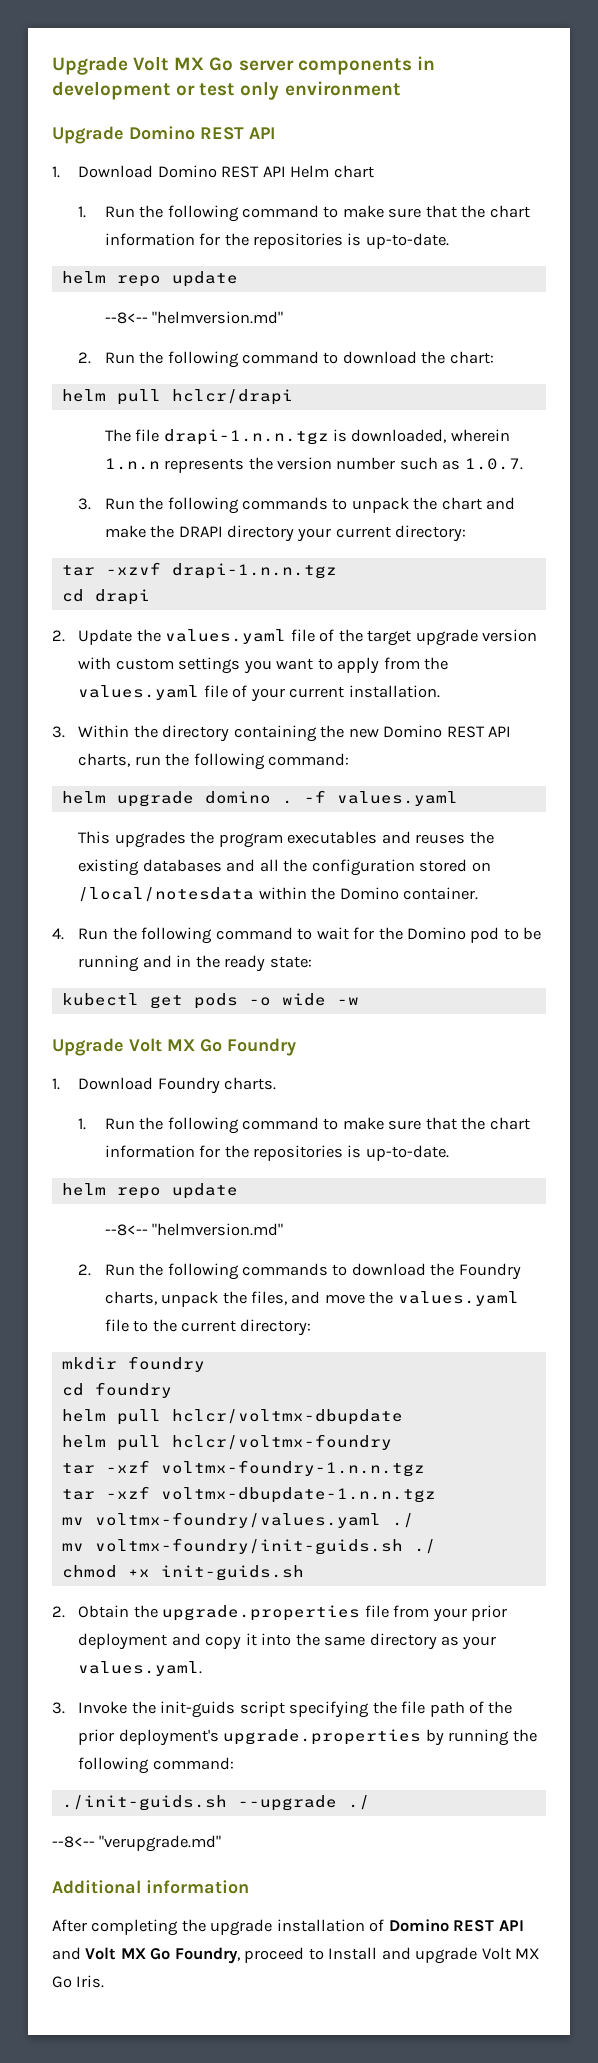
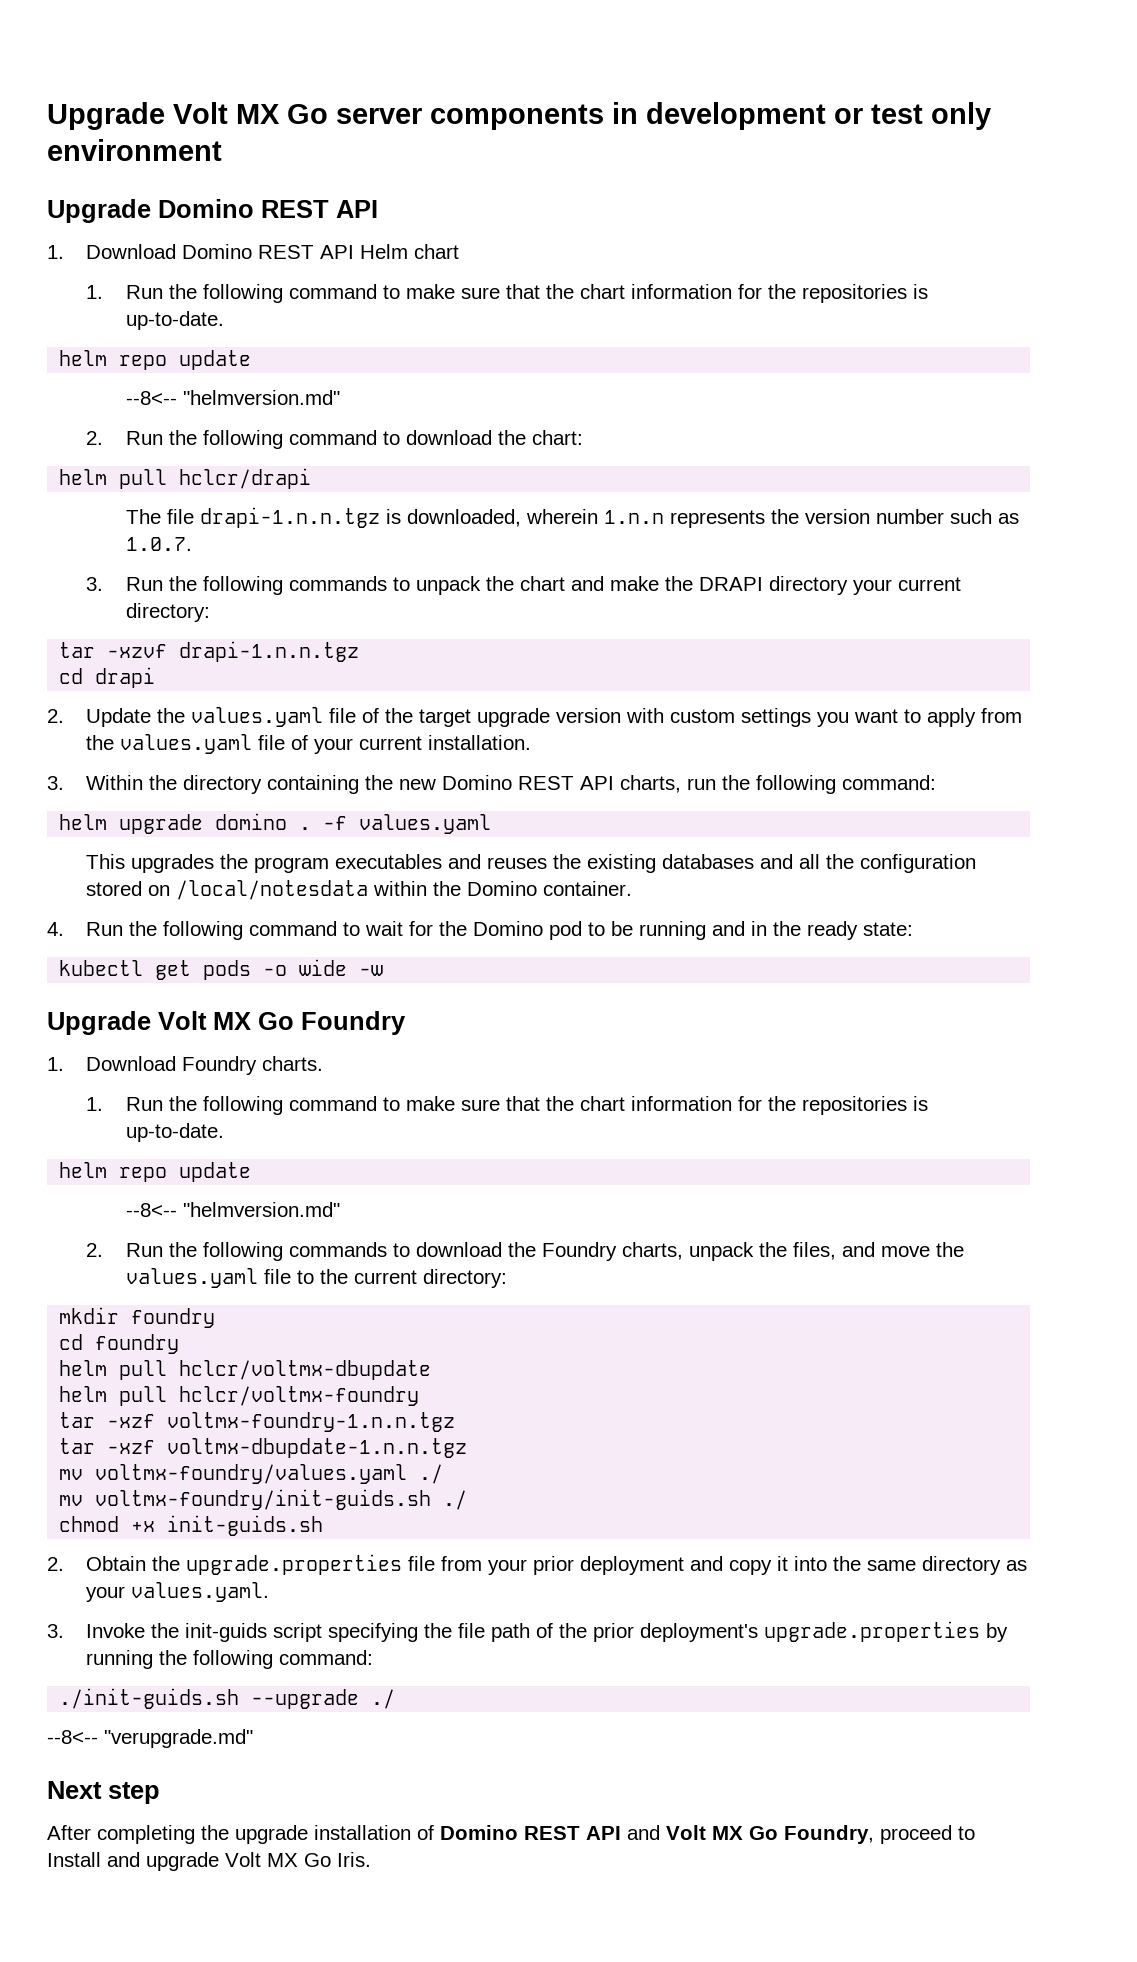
[52,1880,249,1894] Additional information -> [47,1781,160,1804] Next step

